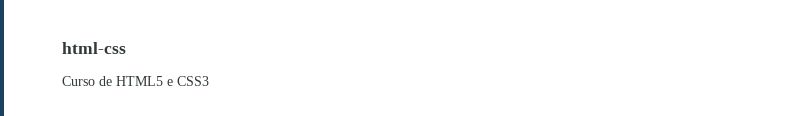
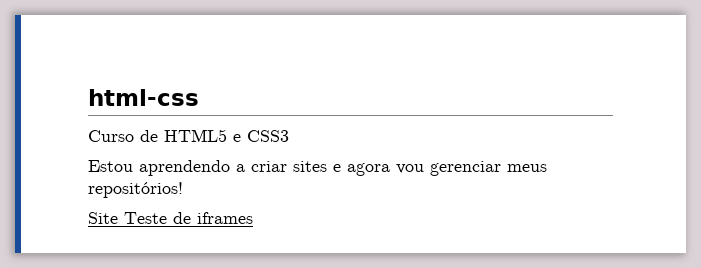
(209, 81) none -> [88,160,547,176] [88,182,183,198] [88,212,253,224] // Estou aprendendo a criar sites e agora vou gerenciar meus repositórios! // Site Teste de iframes

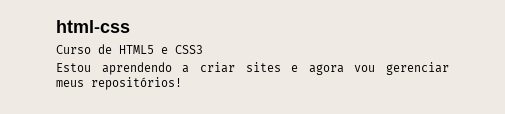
[88,212,253,224] // Site Teste de iframes -> (182, 83) none

